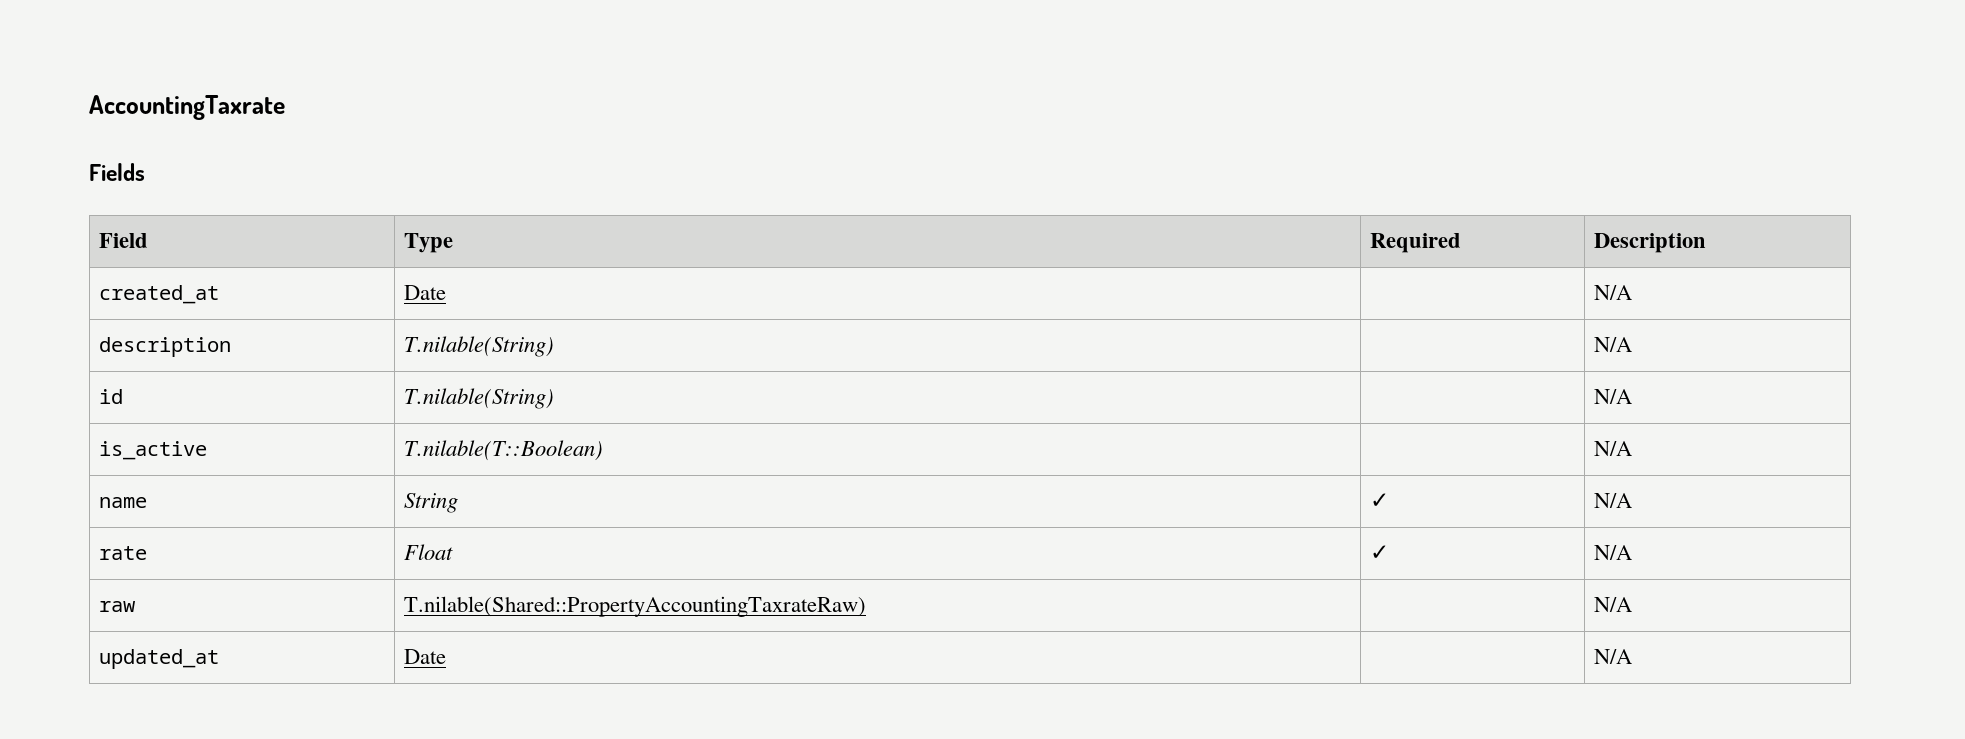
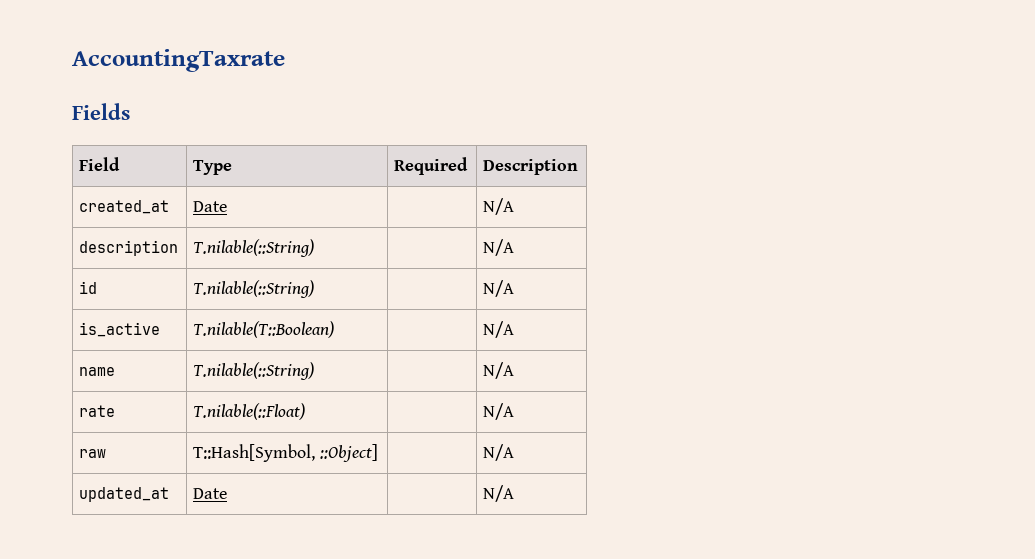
[404,336,555,357] T.nilable(String) -> [193,239,315,257] T.nilable(::String)
[404,388,555,409] T.nilable(String) -> [193,280,315,298] T.nilable(::String)
[404,493,459,513] [1370,493,1390,508] String | ✓ -> [193,362,315,380] T.nilable(::String) |
[404,544,454,560] [1370,545,1390,560] Float | ✓ -> [193,403,306,420] T.nilable(::Float) |
[404,596,867,617] T.nilable(Shared::PropertyAccountingTaxrateRaw) -> [193,444,378,462] T::Hash[Symbol, ::Object]

